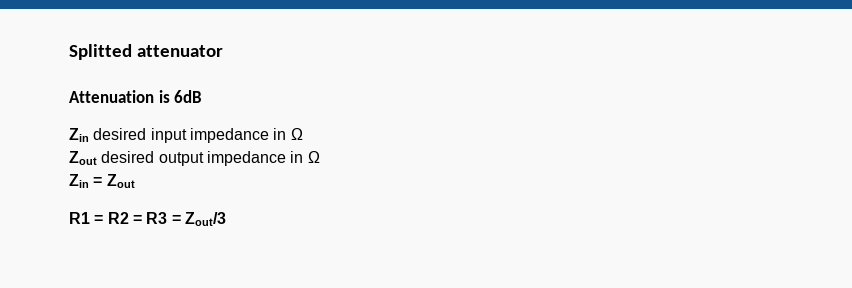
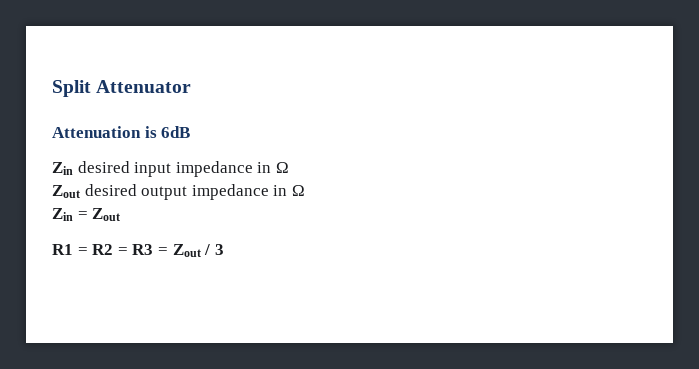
[69,44,223,60] Splitted attenuator -> [52,80,192,97] Split Attenuator
[184,212,226,226] Zout/3 -> [172,244,224,257] Zout / 3

